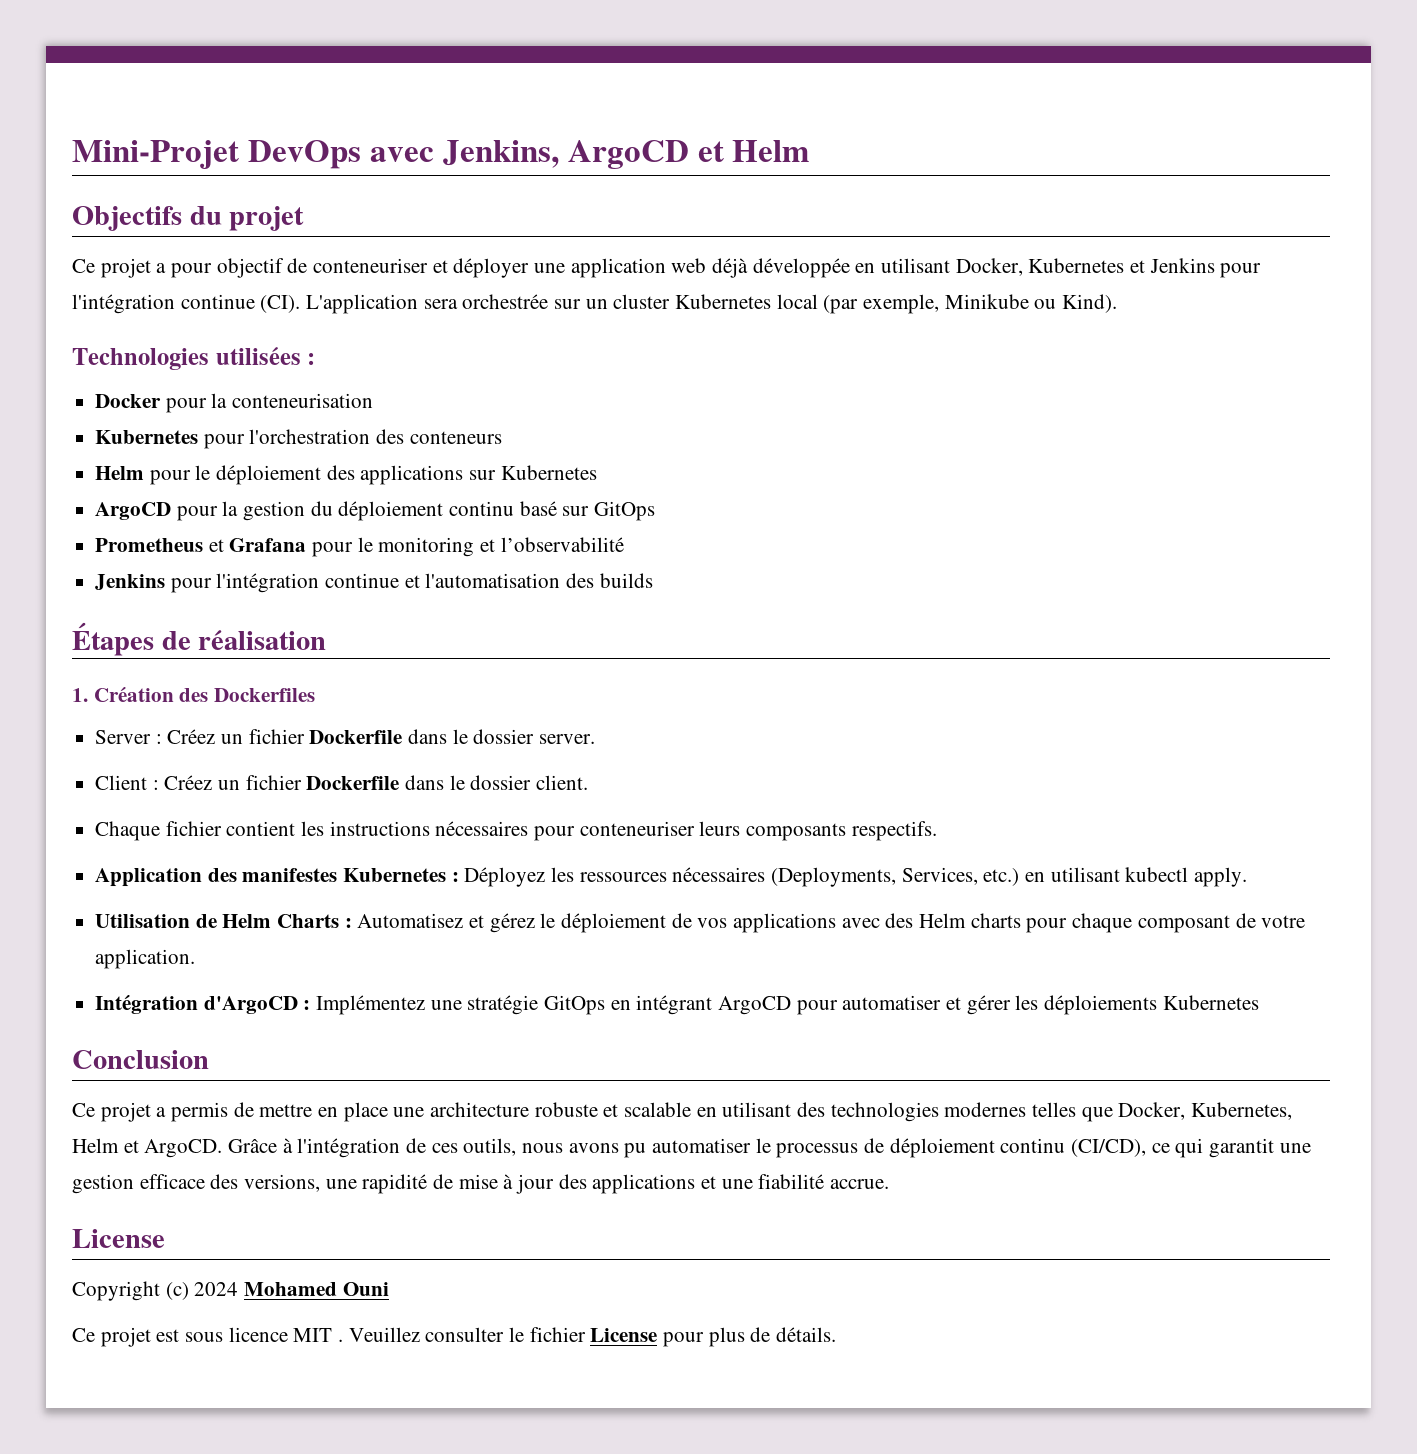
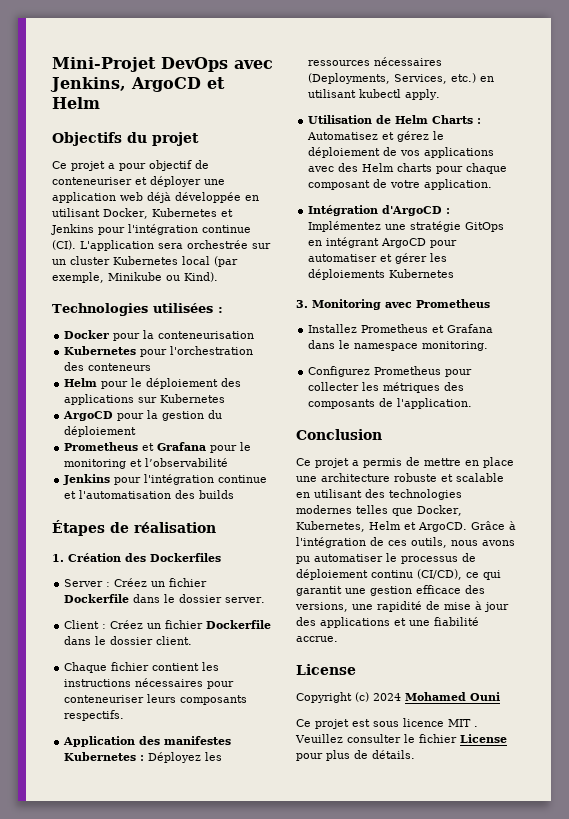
[449,501,656,521] continu basé sur GitOps -> (137, 431) none
(1259, 1002) none -> [296,299,490,310] [308,324,494,333] [308,340,489,351] [308,366,473,377] [308,382,465,393] [308,398,473,409] // 3. Monitoring avec Prometheus // Installez Prometheus et Grafana dans le namespace monitoring. // Configurez Prometheus pour collecter les métriques des composants de l'application.

